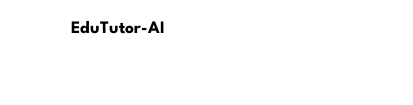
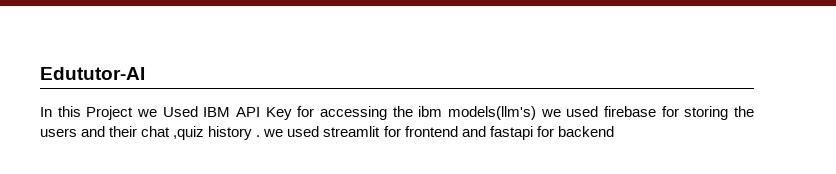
[71,20,165,34] EduTutor-AI -> [40,67,145,80] [40,106,754,120] [40,126,614,140] Edututor-AI // In this Project we Used IBM API Key for accessing the ibm models(llm's) we used firebase for storing the users and their chat ,quiz history . we used streamlit for frontend and fastapi for backend

